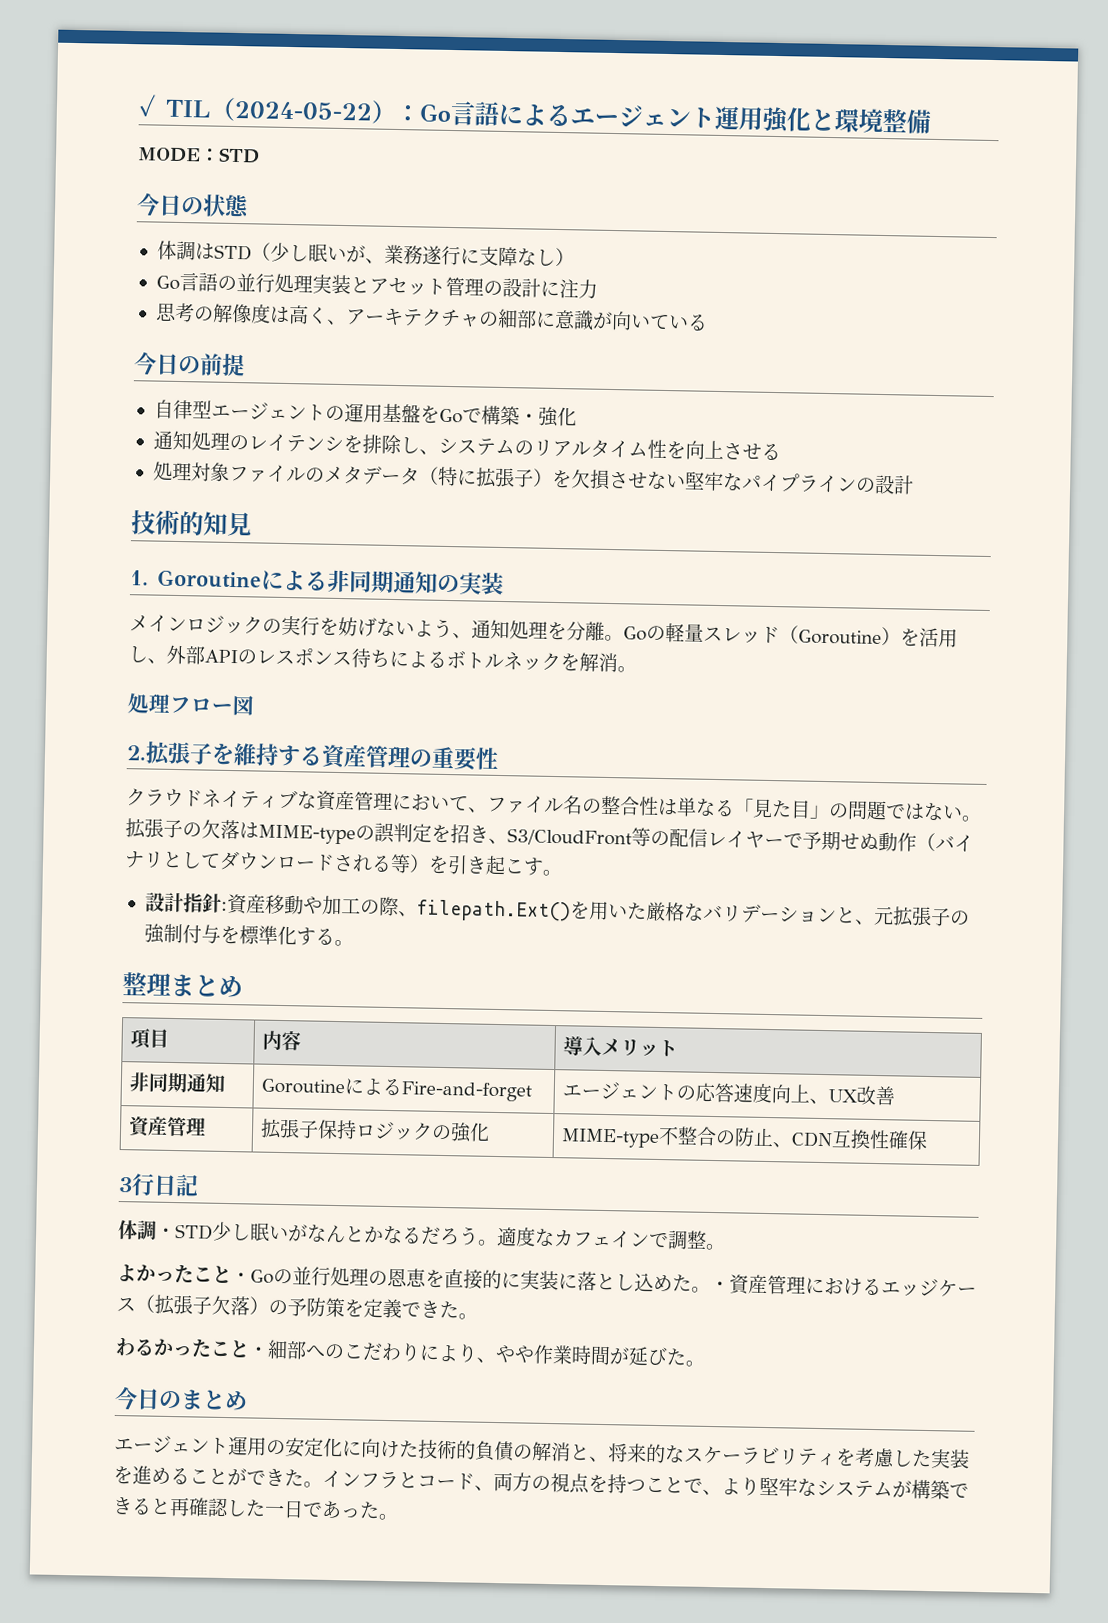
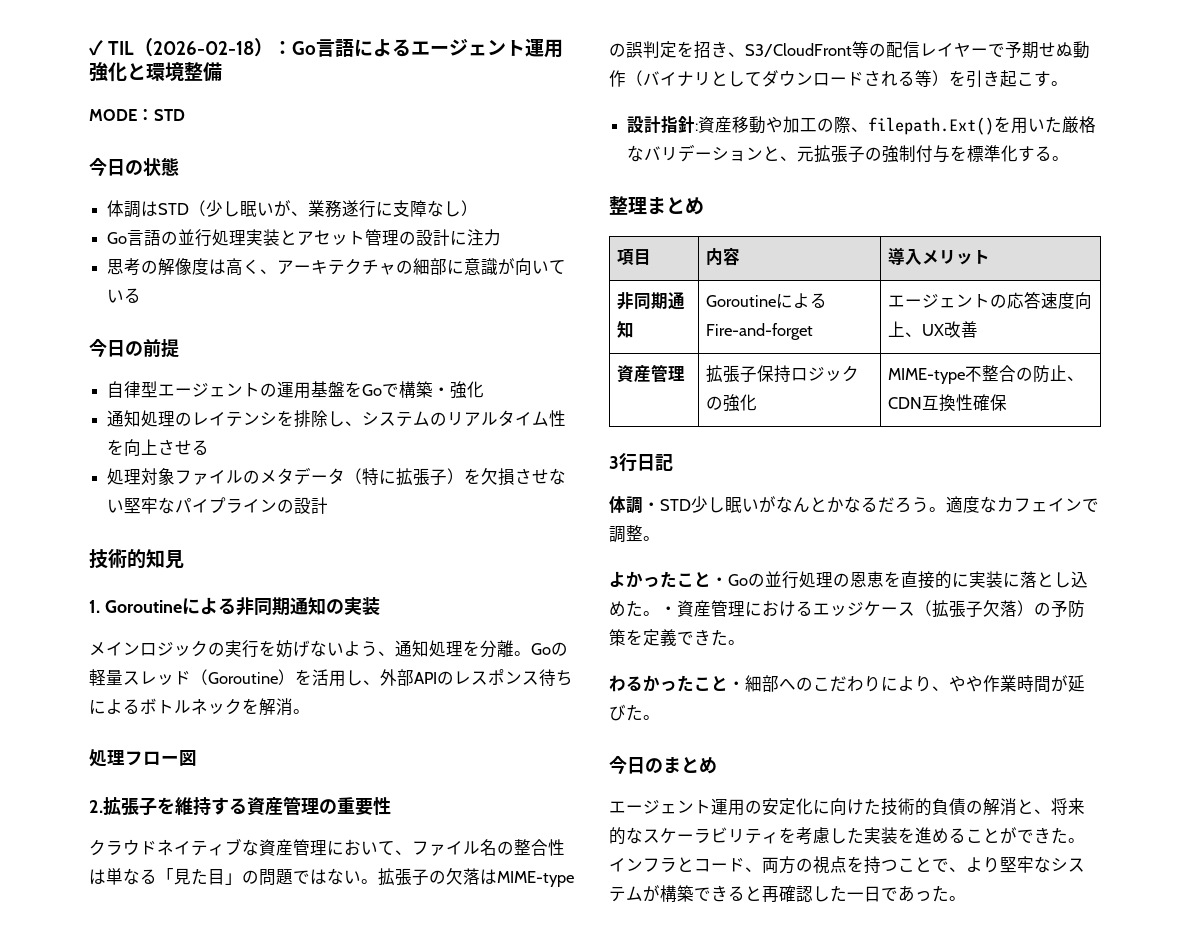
[234,100,373,121] 2024-05-22 -> [153,41,255,55] 2026-02-18

